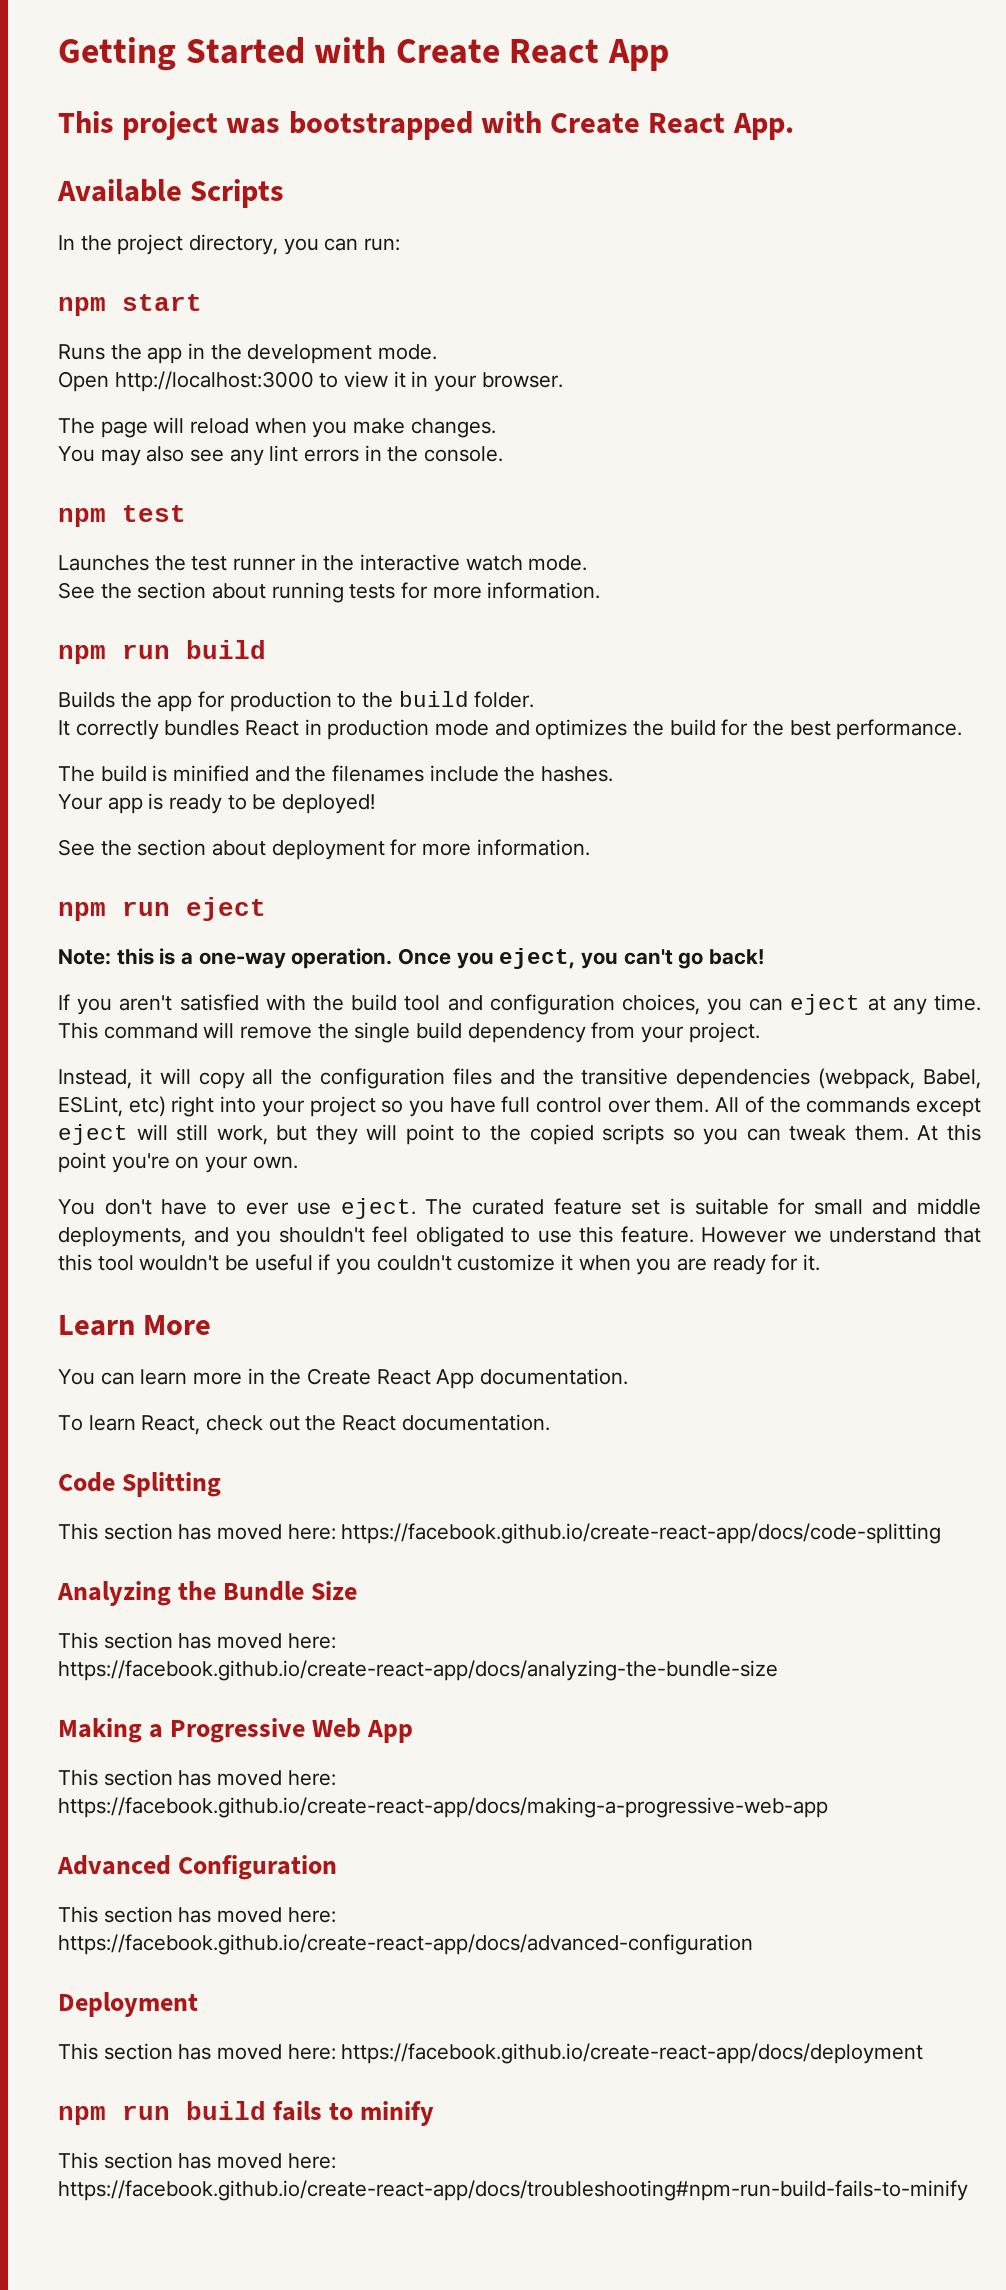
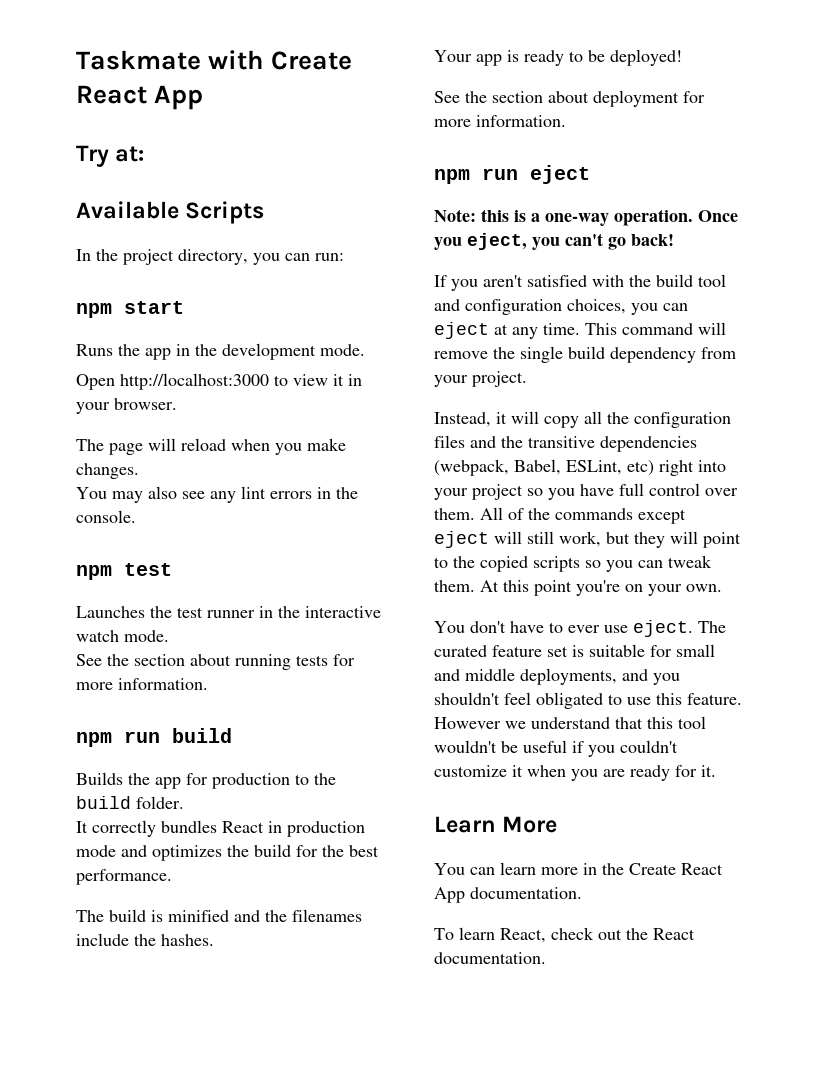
[58,37,305,71] Getting Started -> [76,50,201,70] Taskmate
[58,111,794,140] This project was bootstrapped with Create React App. -> [76,145,145,167] Try at:
[58,1472,222,1497] [58,1523,942,1544] [57,1581,358,1606] [58,1632,336,1649] [58,1660,778,1681] [58,1718,414,1743] [58,1769,336,1786] [58,1797,828,1818] [57,1855,338,1880] [58,1906,336,1923] [58,1934,753,1955] [58,1992,198,2017] [58,2043,924,2064] [58,2101,435,2126] [58,2152,336,2169] [58,2180,968,2201] // Code Splitting // This section has moved here: https://facebook.github.io/create-react-app/docs/code-splitting // Analyzing the Bundle Size // This section has moved here: https://facebook.github.io/create-react-app/docs/analyzing-the-bundle-size // Making a Progressive Web App // This section has moved here: https://facebook.github.io/create-react-app/docs/making-a-progressive-web-app // Advanced Configuration // This section has moved here: https://facebook.github.io/create-react-app/docs/advanced-configuration // Deployment // This section has moved here: https://facebook.github.io/create-react-app/docs/deployment // npm run build fails to minify // This section has moved here: https://facebook.github.io/create-react-app/docs/troubleshooting#npm-run-build-fails-to-minify -> (546, 958) none

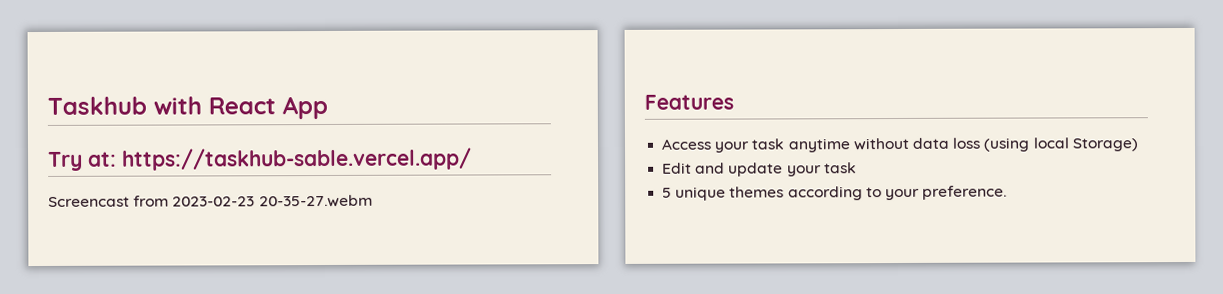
[76,50,353,70] Taskmate with Create -> [47,96,202,115] Taskhub with
[76,201,265,224] [76,249,344,265] [76,301,184,318] [76,343,365,360] [76,373,362,390] [76,398,177,414] [76,438,346,455] [76,463,139,479] [76,486,358,503] [76,510,136,523] [76,563,172,580] [76,606,381,618] [76,630,169,642] [76,654,355,670] [76,678,208,690] [76,728,232,747] [76,772,336,789] [76,796,184,809] [76,820,365,837] [76,844,379,861] [76,869,172,885] [76,909,362,922] [76,933,214,946] [434,49,682,66] [434,90,705,107] [434,115,566,127] [434,165,590,184] [434,209,738,226] [434,233,674,250] [434,274,726,291] [434,299,688,315] [434,322,726,339] [434,346,736,363] [434,371,527,387] [434,411,731,428] [434,435,697,452] [434,459,726,476] [434,483,738,500] [434,507,686,524] [434,531,741,548] [434,555,712,572] [434,580,722,596] [434,620,726,637] [434,644,715,657] [434,668,680,685] [434,692,742,709] [434,716,706,729] [434,740,678,757] [434,765,716,781] [434,816,558,833] [434,862,723,875] [434,887,582,903] [434,927,695,943] [434,952,546,964] // Available Scripts // In the project directory, you can run: // npm start // Runs the app in the development mode. // Open http://localhost:3000 to view it in your browser. // The page will reload when you make changes. // You may also see any lint errors in the console. // npm test // Launches the test runner in the interactive watch mode. // See the section about running tests for more information. // npm run build // Builds the app for production to the build folder. // It correctly bundles React in production mode and optimizes the build for the best performance. // The build is minified and the filenames include the hashes. // Your app is ready to be deployed! // See the section about deployment for more information. // npm run eject // Note: this is a one-way operation. Once you eject, you can't go back! // If you aren't satisfied with the build tool and configuration choices, you can eject at any time. This command will remove the single build dependency from your project. // Instead, it will copy all the configuration files and the transitive dependencies (webpack, Babel, ESLint, etc) right into your project so you have full control over them. All of the commands except eject will still work, but they will point to the copied scripts so you can tweak them. At this point you're on your own. // You don't have to ever use eject. The curated feature set is suitable for small and middle deployments, and you shouldn't feel obligated to use this feature. However we understand that this tool wouldn't be useful if you couldn't customize it when you are ready for it. // Learn More // You can learn more in the Create React App documentation. // To learn React, check out the React documentation. -> [122,147,472,171] [48,194,373,208] [644,94,734,110] [661,137,1139,153] [662,162,857,177] [662,185,1008,201] https://taskhub-sable.vercel.app/ // Screencast from 2023-02-23 20-35-27.webm // Features // Access your task anytime without data loss (using local Storage) // Edit and update your task // 5 unique themes according to your preference.

